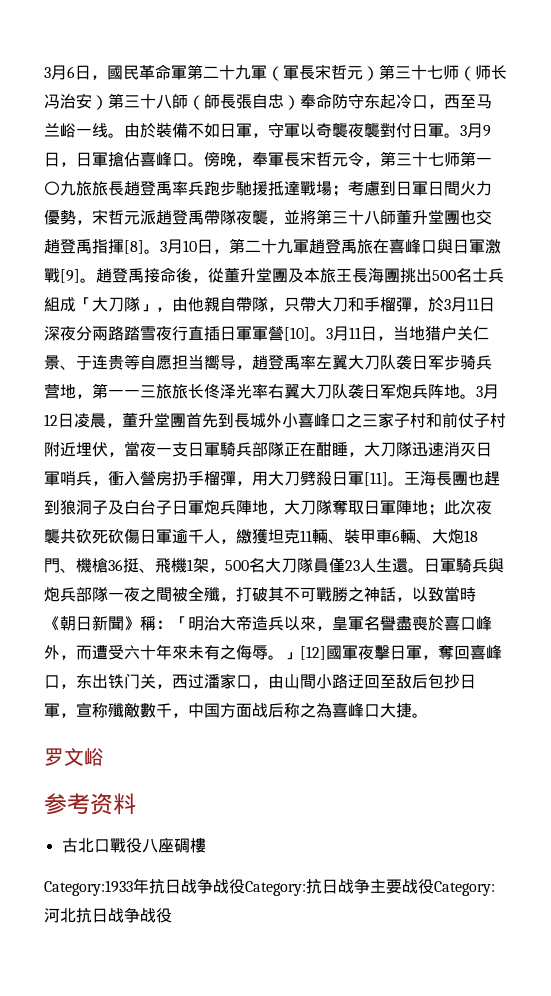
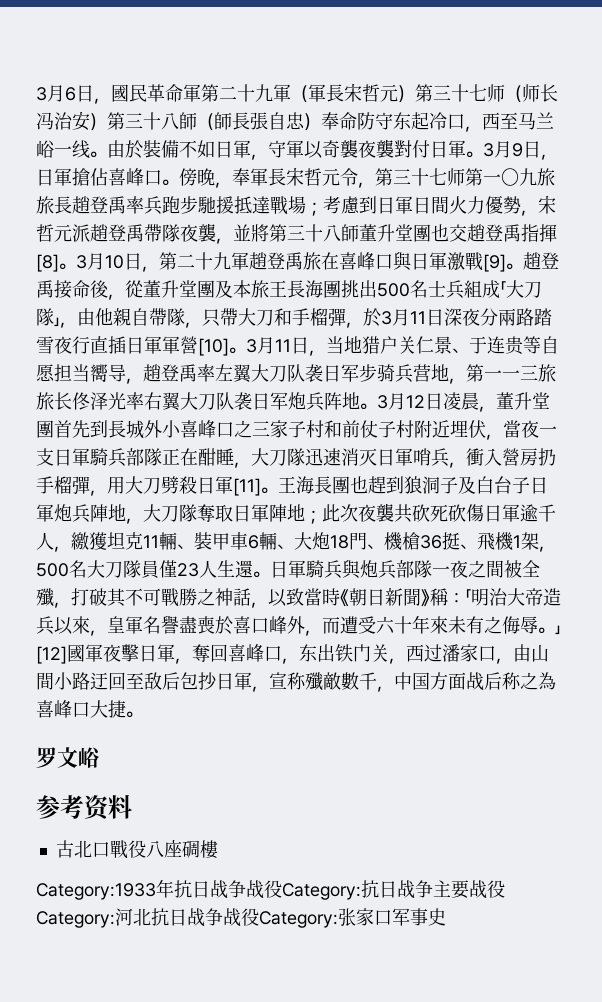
(172, 915) none -> [259,908,446,928] Category:张家口军事史

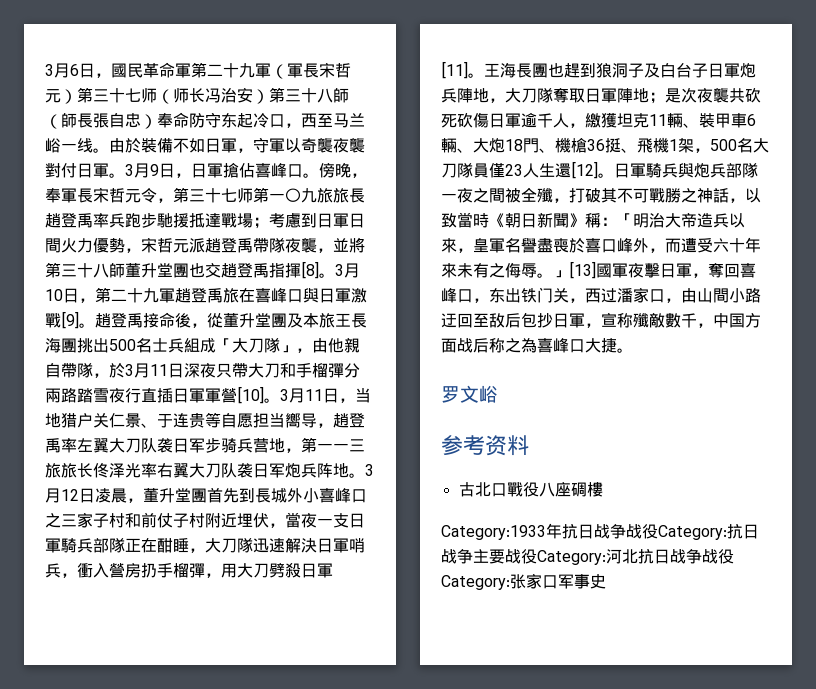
[202,308,480,328] 只帶大刀和手榴彈，於3月11日深夜 -> [109,363,344,378] 於3月11日深夜只帶大刀和手榴彈
[341,448,377,466] 消灭 -> [285,538,317,553] 解決
[322,504,340,522] 此 -> [665,88,681,103] 是
(253, 569) none -> [571,161,598,179] [12]
[36,646,67,664] [12] -> [569,261,596,279] [13]

